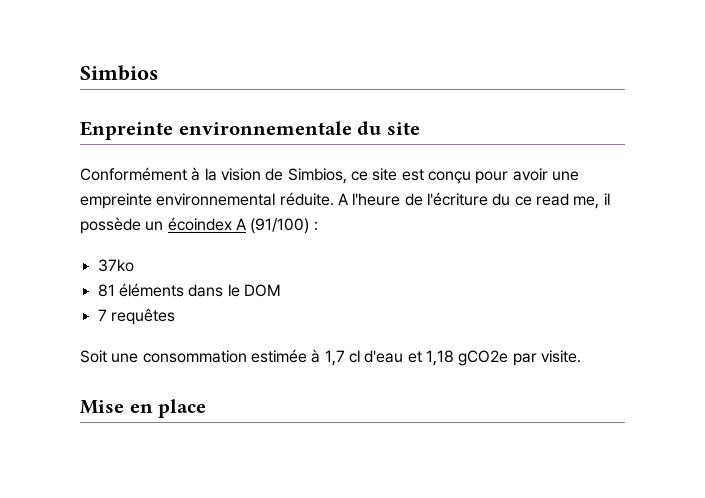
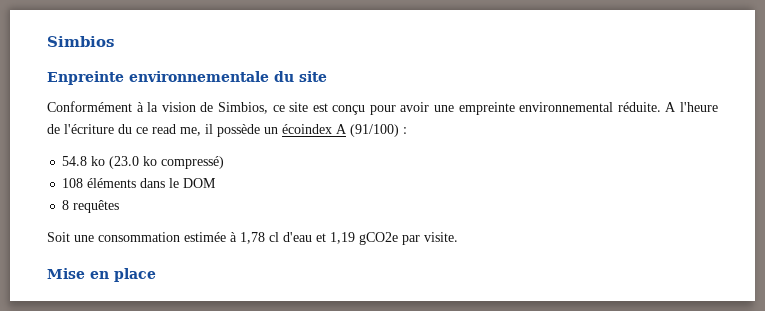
[97,259,134,272] [97,284,115,297] 37ko // 81 -> [62,156,225,169] [62,178,84,188] 54.8 ko (23.0 ko compressé) // 108
[97,309,107,321] 7 -> [62,200,70,210] 8
[324,350,345,366] 1,7 -> [240,232,265,244] 1,78
[425,350,454,366] 1,18 -> [330,232,355,244] 1,19

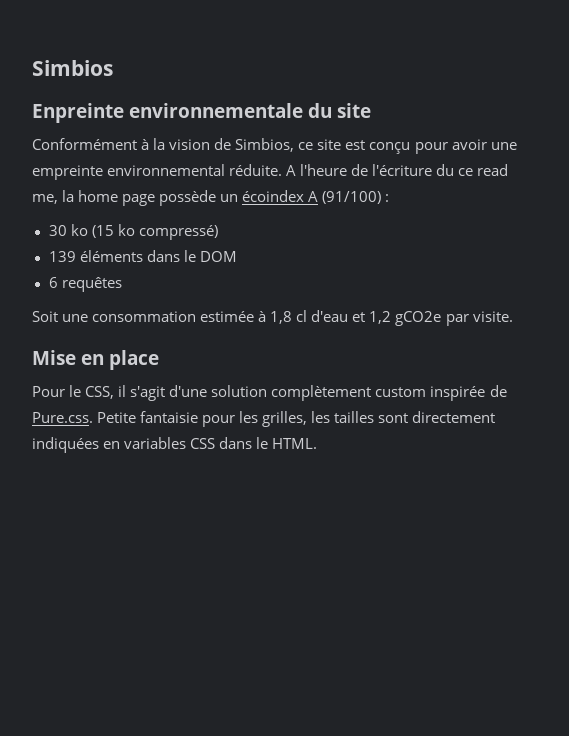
[205,124,213,134] il -> [62,190,156,206] la home page
[62,156,140,169] 54.8 ko (23.0 -> [48,224,114,238] 30 ko (15
[62,178,84,188] 108 -> [48,251,76,262] 139
[62,200,70,210] 8 -> [48,277,58,288] 6
[240,232,265,244] 1,78 -> [270,311,293,324] 1,8
[330,232,355,244] 1,19 -> [369,311,392,324] 1,2
(156, 275) none -> [32,385,507,401] [32,411,496,427] [32,437,318,453] // Pour le CSS, il s'agit d'une solution complètement custom inspirée de Pure.css. Petite fantaisie pour les grilles, les tailles sont directement indiquées en variables CSS dans le HTML.

